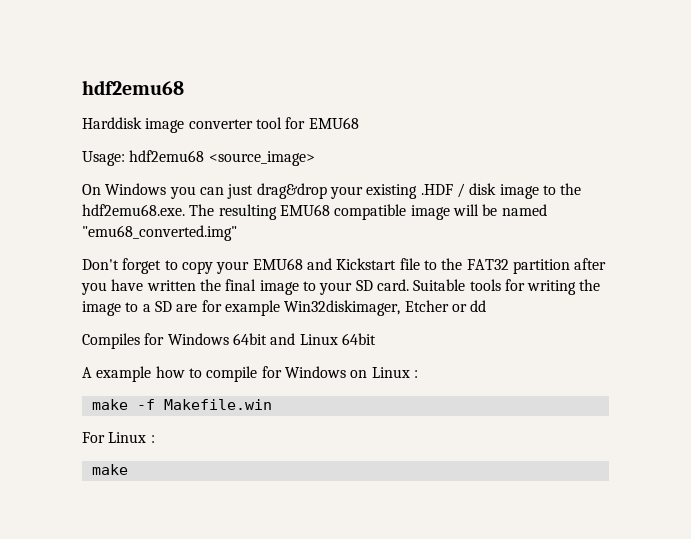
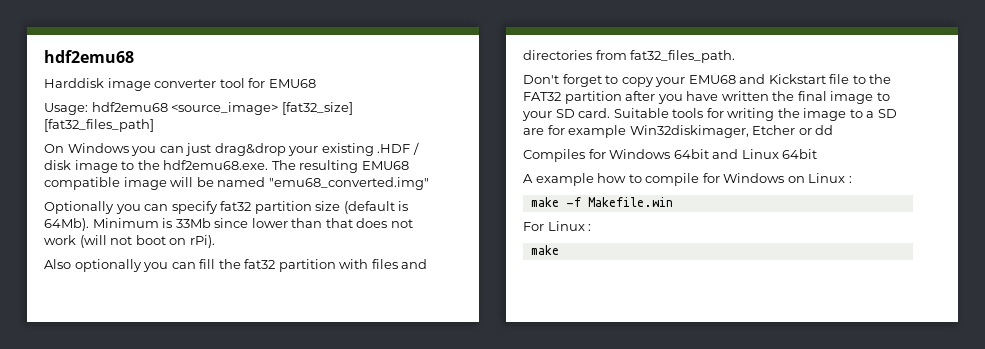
(315, 158) none -> [281,102,353,115] [44,119,154,132] [fat32_size] [fat32_files_path]
(237, 233) none -> [44,201,409,214] [44,218,413,231] [44,235,215,248] [44,259,428,272] [523,50,736,63] // Optionally you can specify fat32 partition size (default is 64Mb). Minimum is 33Mb since lower than that does not work (will not boot on rPi). // Also optionally you can fill the fat32 partition with files and directories from fat32_files_path.

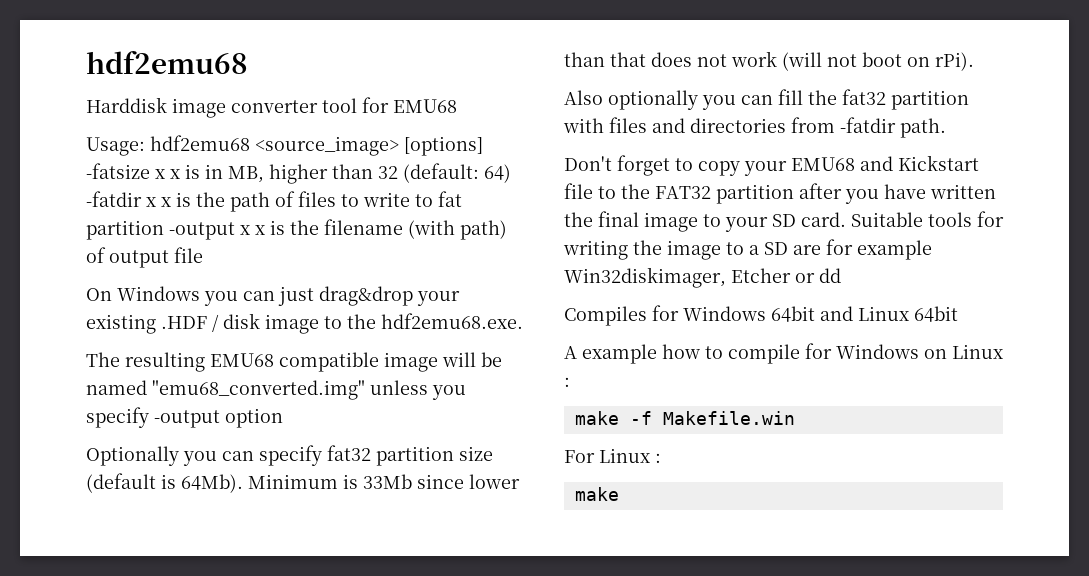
[281,102,353,115] [44,119,154,132] [fat32_size] [fat32_files_path] -> [404,136,483,156] [86,163,511,184] [86,191,462,212] [86,219,507,240] [86,247,203,268] [options] -fatsize x x is in MB, higher than 32 (default: 64) -fatdir x x is the path of files to write to fat partition -output x x is the filename (with path) of output file
(269, 165) none -> (523, 321) //
(429, 183) none -> [370,380,466,400] [86,407,283,428] unless you specify -output option
[630,50,736,63] fat32_files_path. -> [840,117,946,138] -fatdir path.

